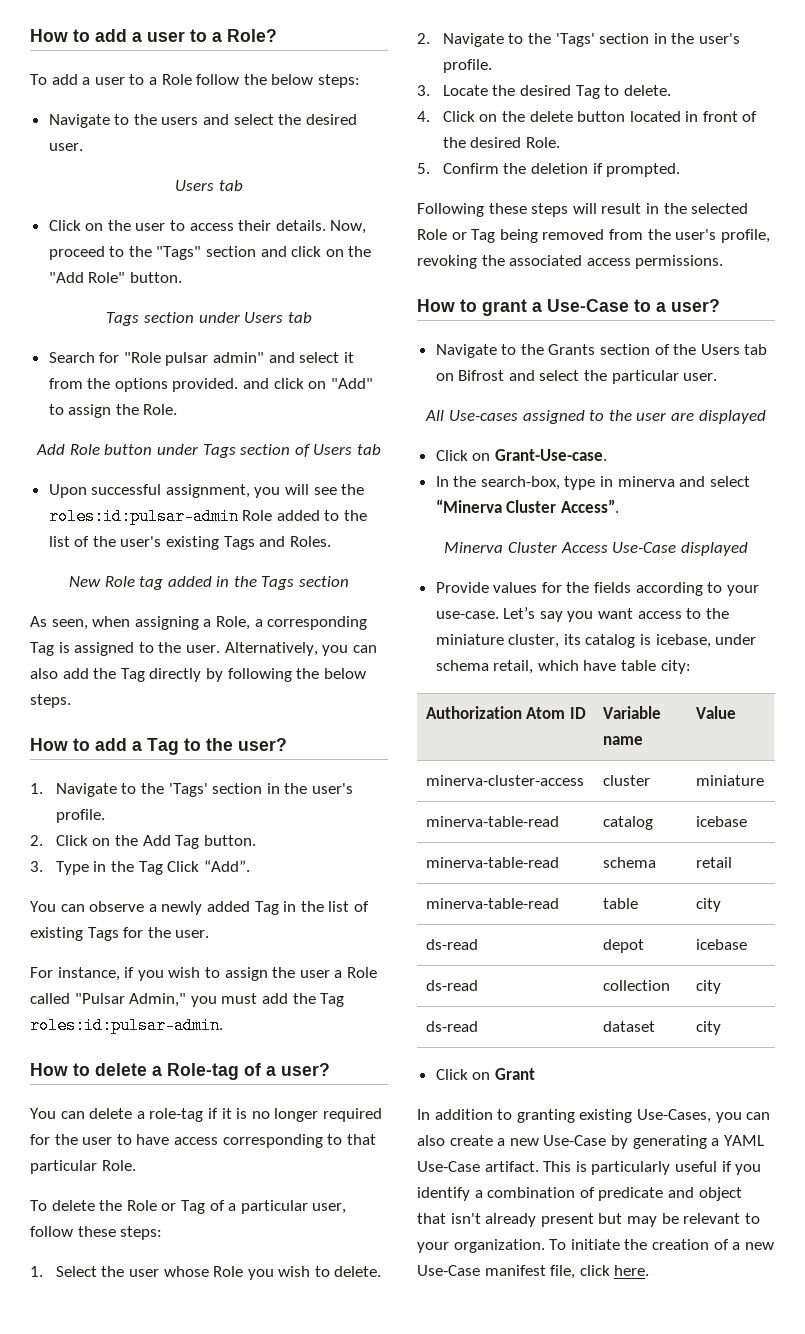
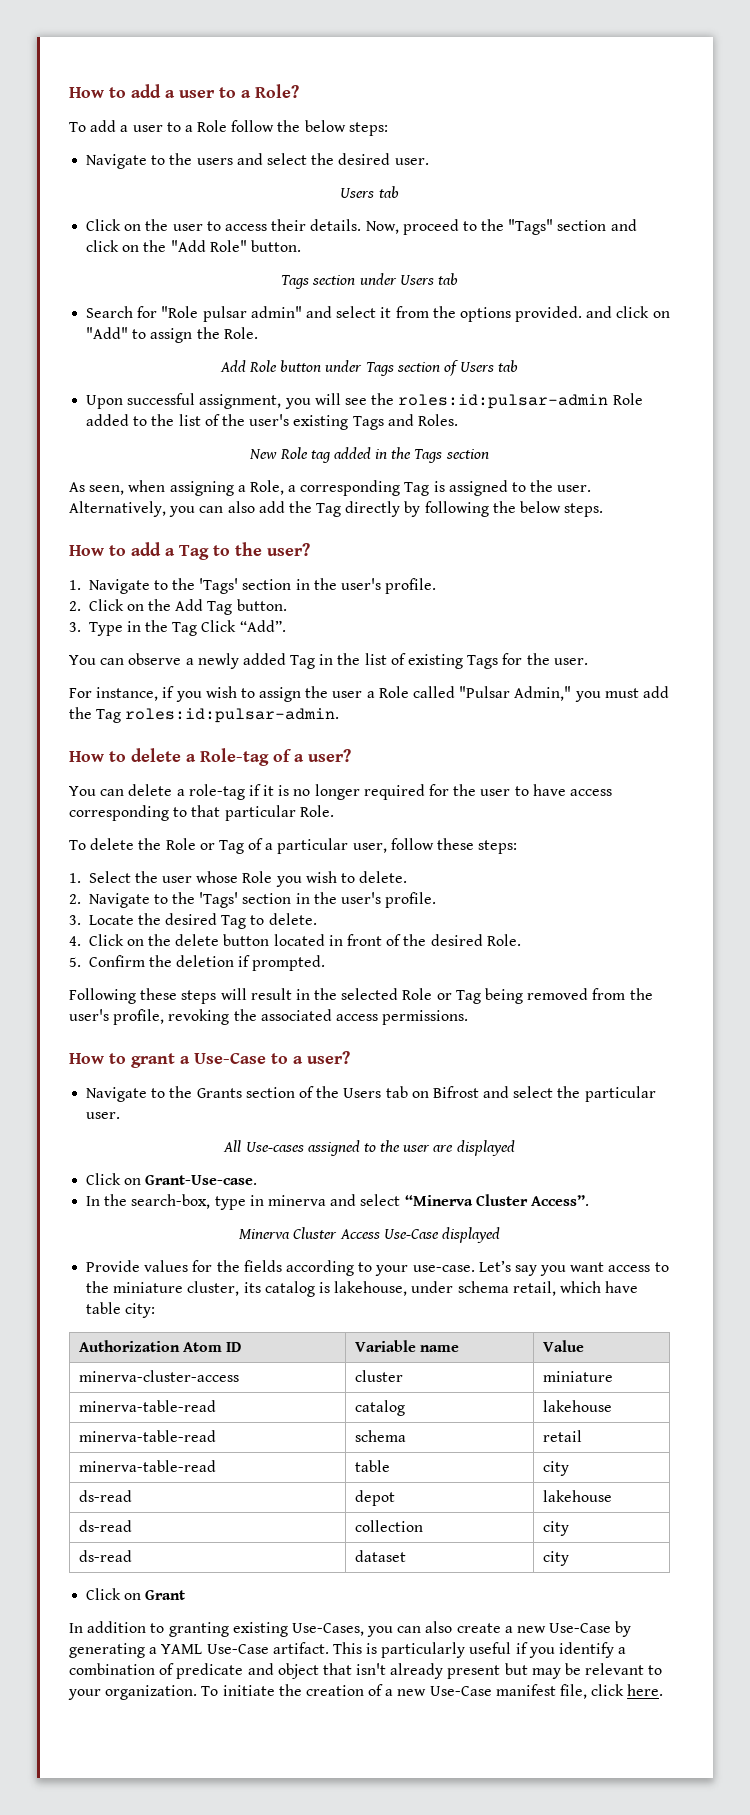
[655,634,711,648] icebase, -> [334,1281,408,1296] lakehouse,
[695,816,747,827] icebase -> [542,1400,612,1412] lakehouse
[695,939,747,950] icebase -> [542,1490,612,1502] lakehouse

